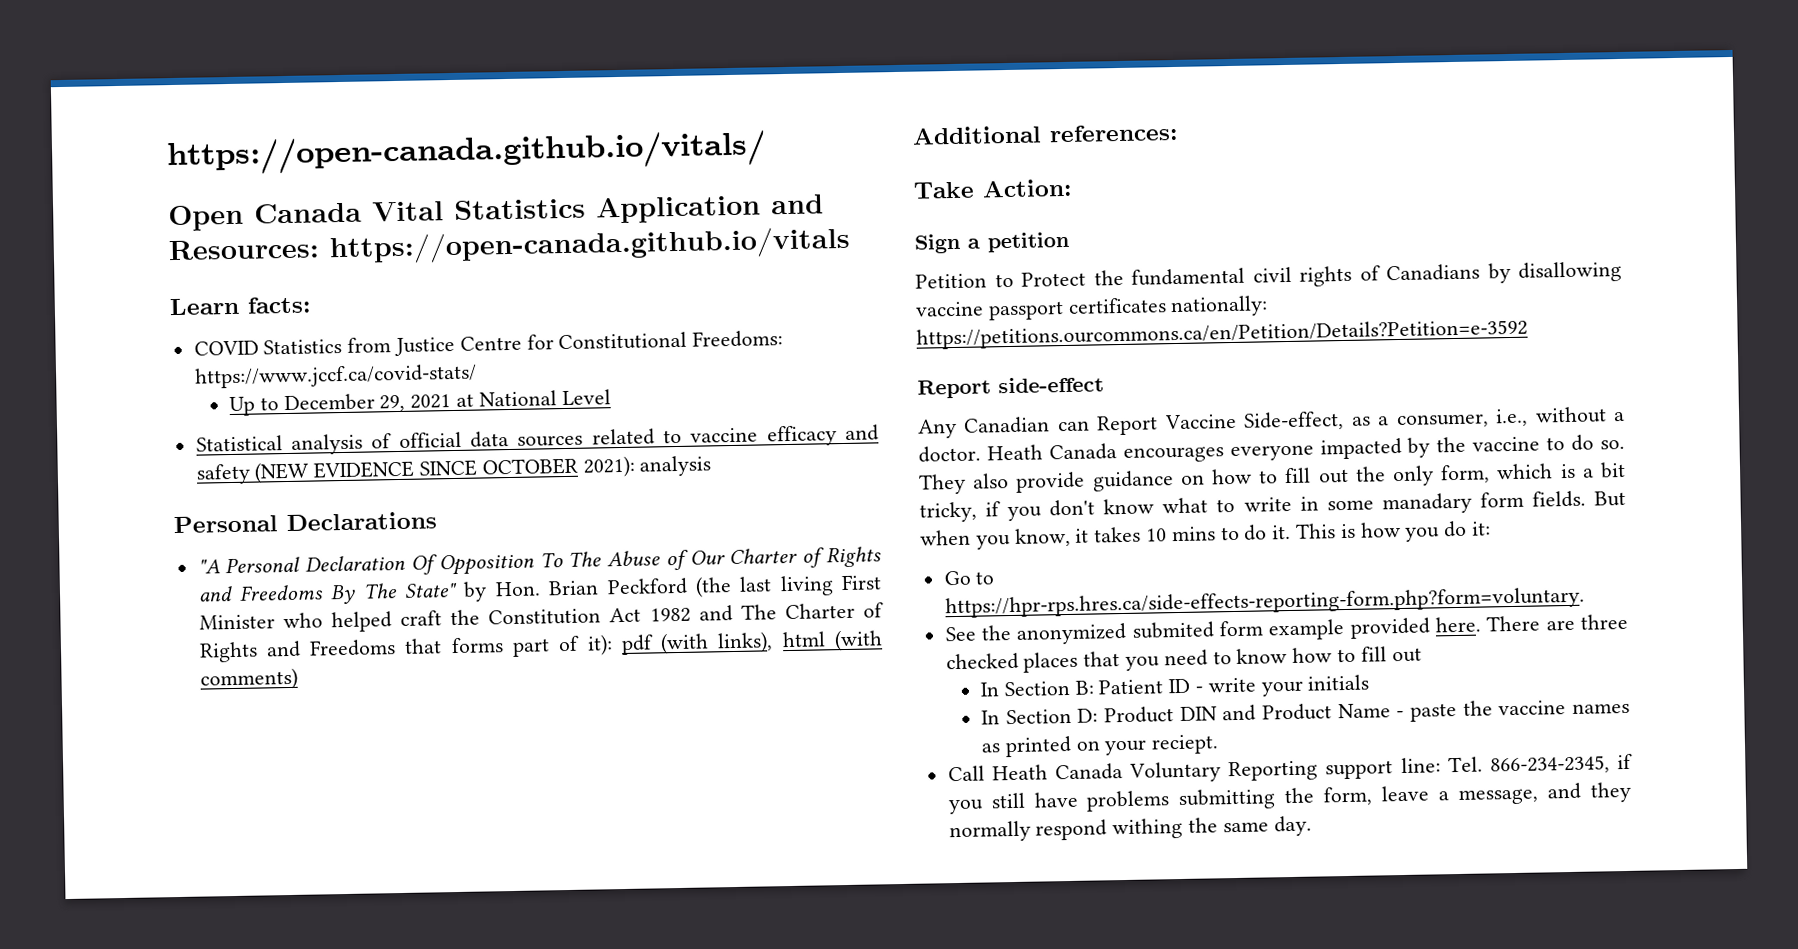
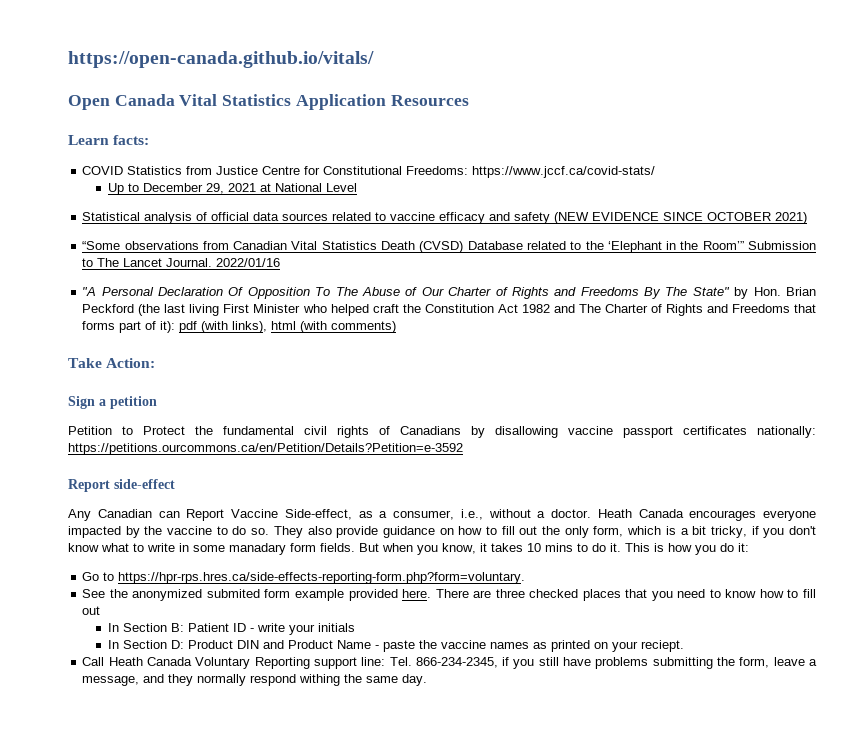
[770,194,824,215] [168,226,851,265] and Resources: https://open-canada.github.io/vitals -> [390,95,469,106] Resources
[582,455,712,478] [173,511,437,534] 2021): analysis // Personal Declarations -> [775,212,808,224] [82,241,817,253] [82,258,281,267] 2021) // “Some observations from Canadian Vital Statistics Death (CVSD) Database related to the ‘Elephant in the Room’” Submission to The Lancet Journal. 2022/01/16
[912,123,1179,145] // Additional references: -> (397, 327) none

